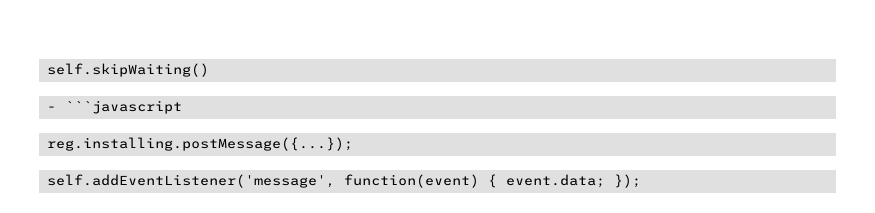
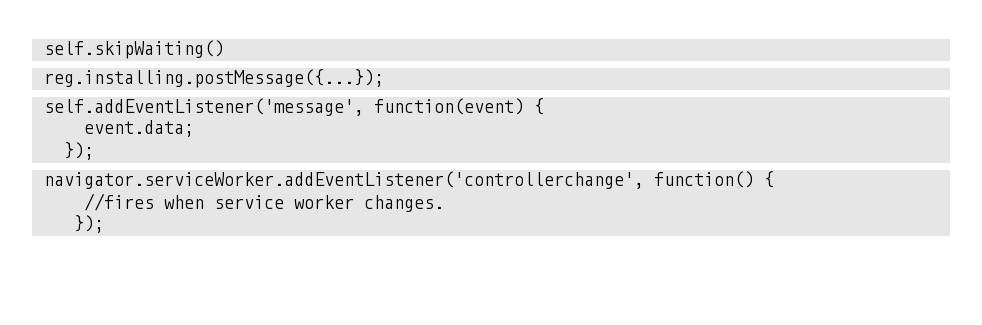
[47,100,183,114] // - ```javascript -> (224, 49) none
(498, 181) none -> (544, 106) //
[614,174,642,188] }); -> [63,142,94,160] [43,171,774,189] [83,193,444,212] [73,215,104,233] // }); // navigator.serviceWorker.addEventListener('controllerchange', function() { // //fires when service worker changes. // });

